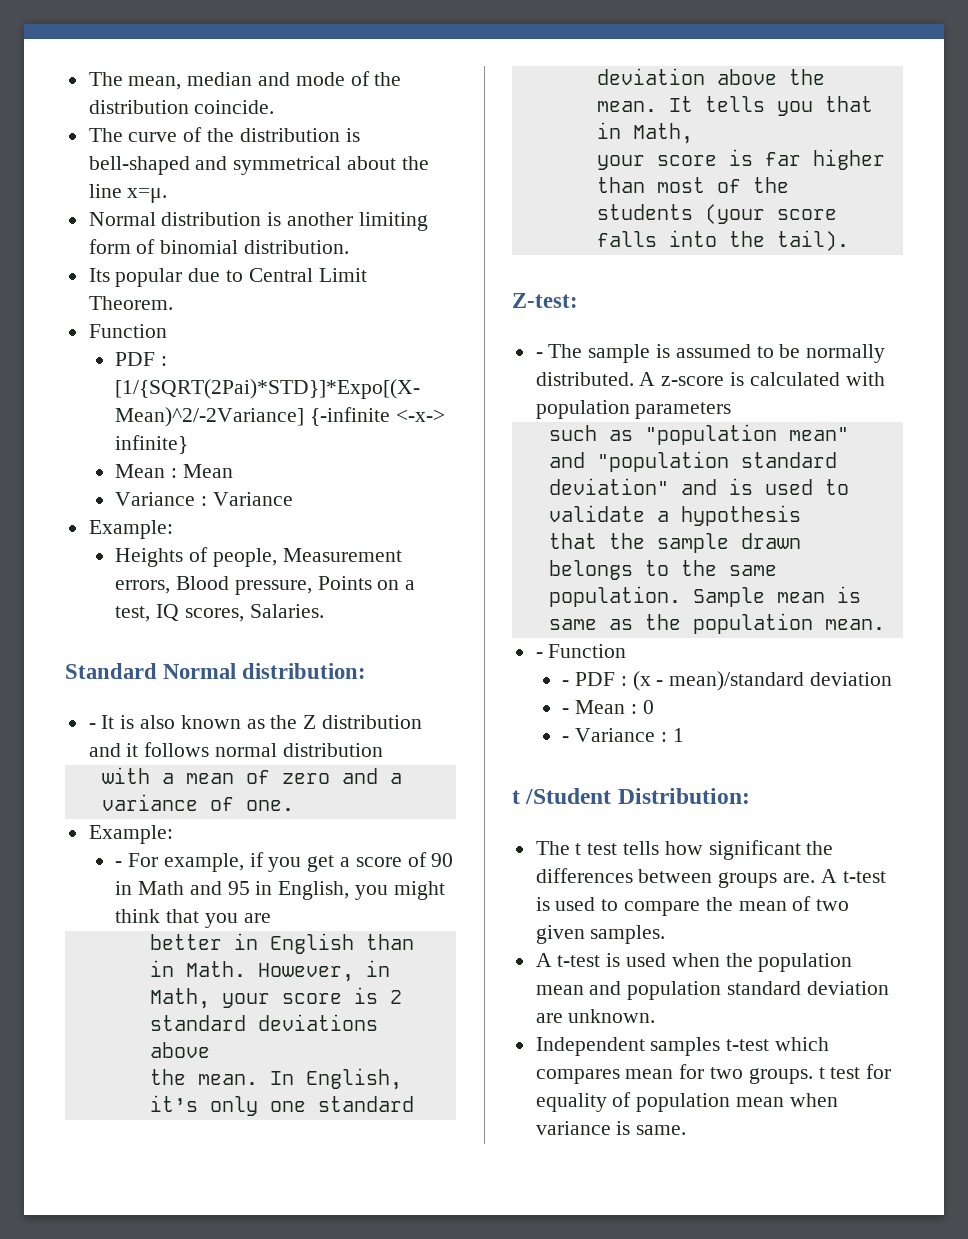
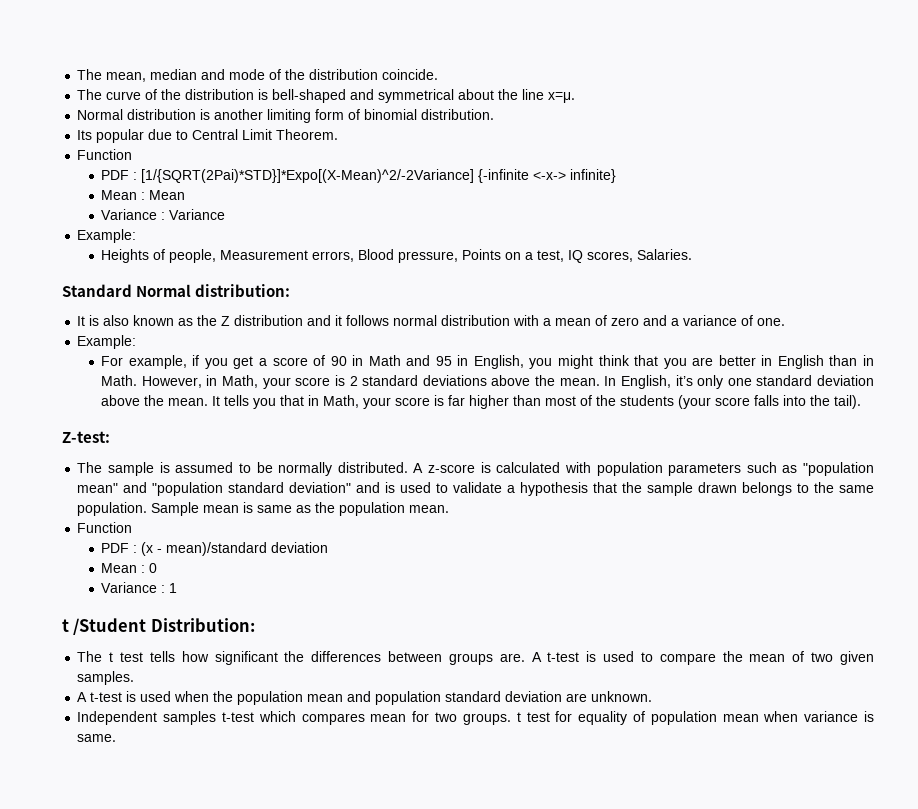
[88,723,96,729] - -> (291, 290) none
(383, 750) // -> (511, 320) none
[115,861,123,867] - -> (137, 342) none
(271, 918) // -> (714, 361) none
(210, 1050) // -> (531, 380) none
(693, 133) // -> (360, 401) none
[535,352,543,358] - -> (110, 437) none
(732, 410) // -> (742, 469) none
(801, 515) // -> (589, 489) none
[535,644,627,658] [562,680,570,686] - Function // - -> [77,522,133,533] Function //
[562,708,570,714] - -> (329, 547) none
[562,736,570,742] - -> (158, 568) none

